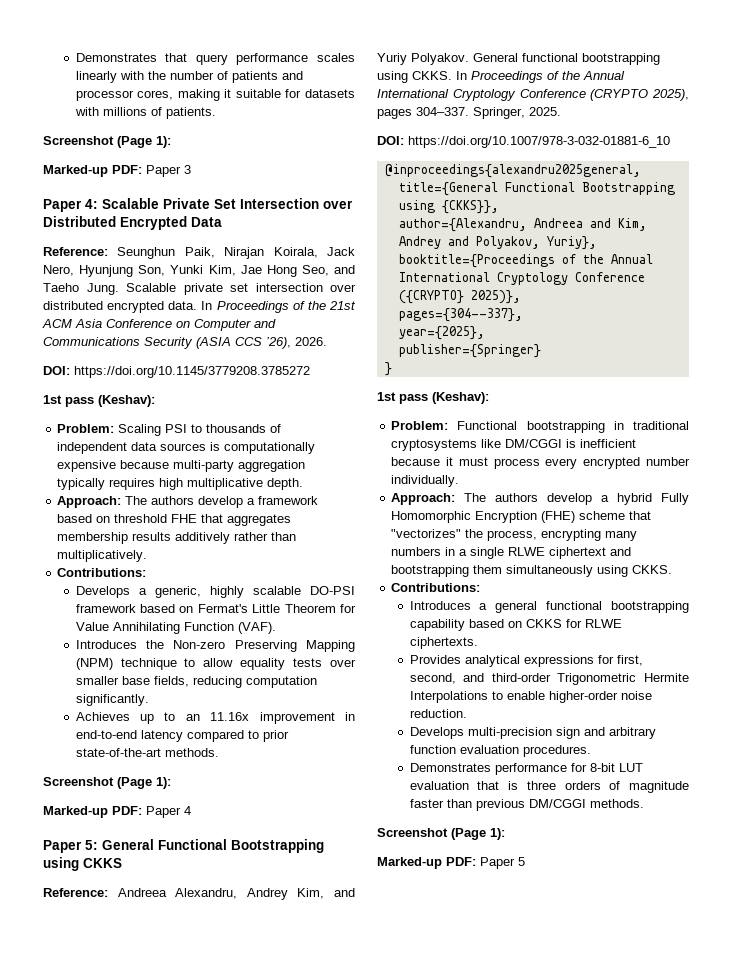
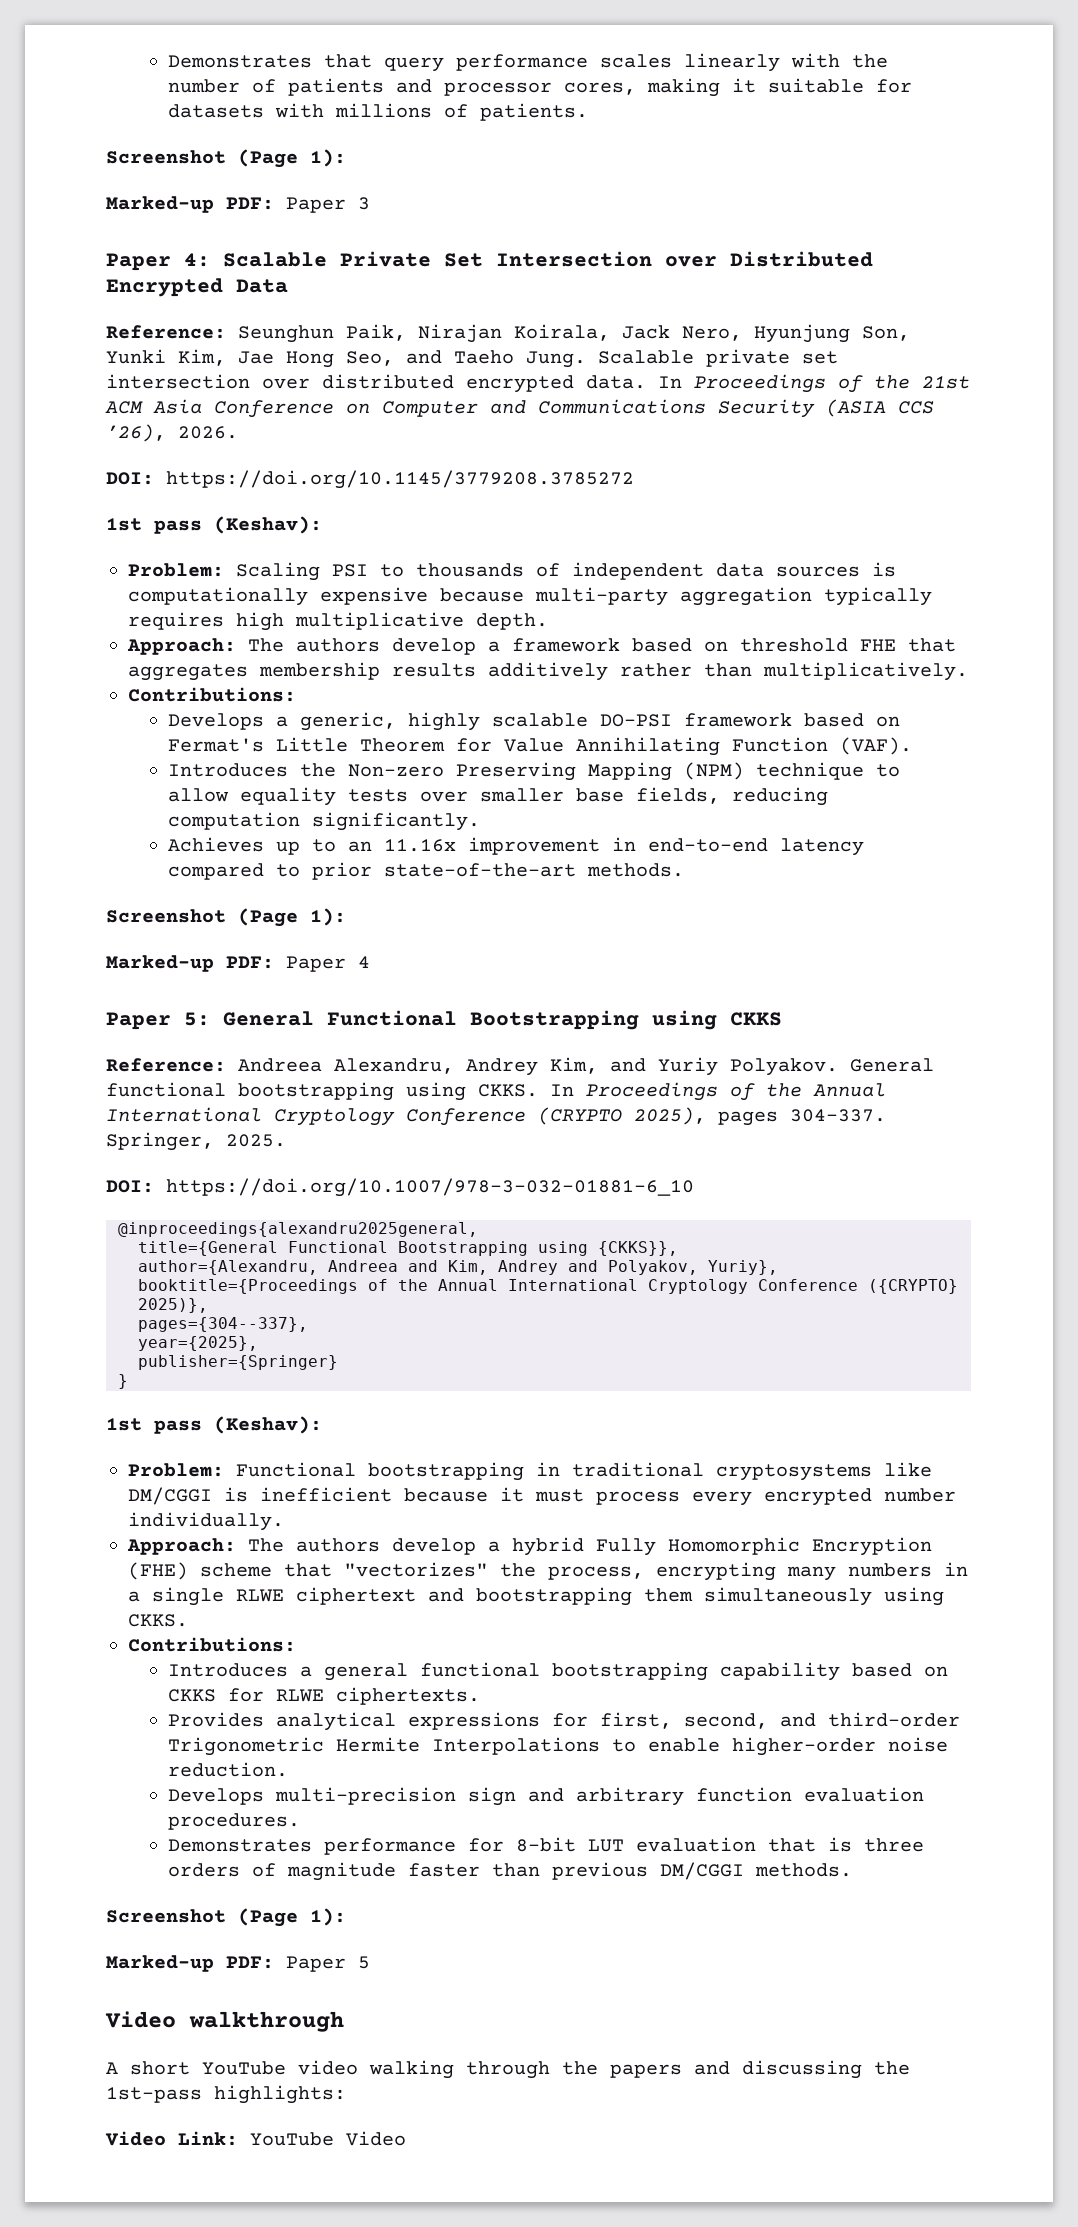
(525, 861) none -> [105,2011,344,2032] [106,2060,910,2079] [106,2085,346,2104] [105,2131,406,2146] // Video walkthrough // A short YouTube video walking through the papers and discussing the 1st-pass highlights: // Video Link: YouTube Video

